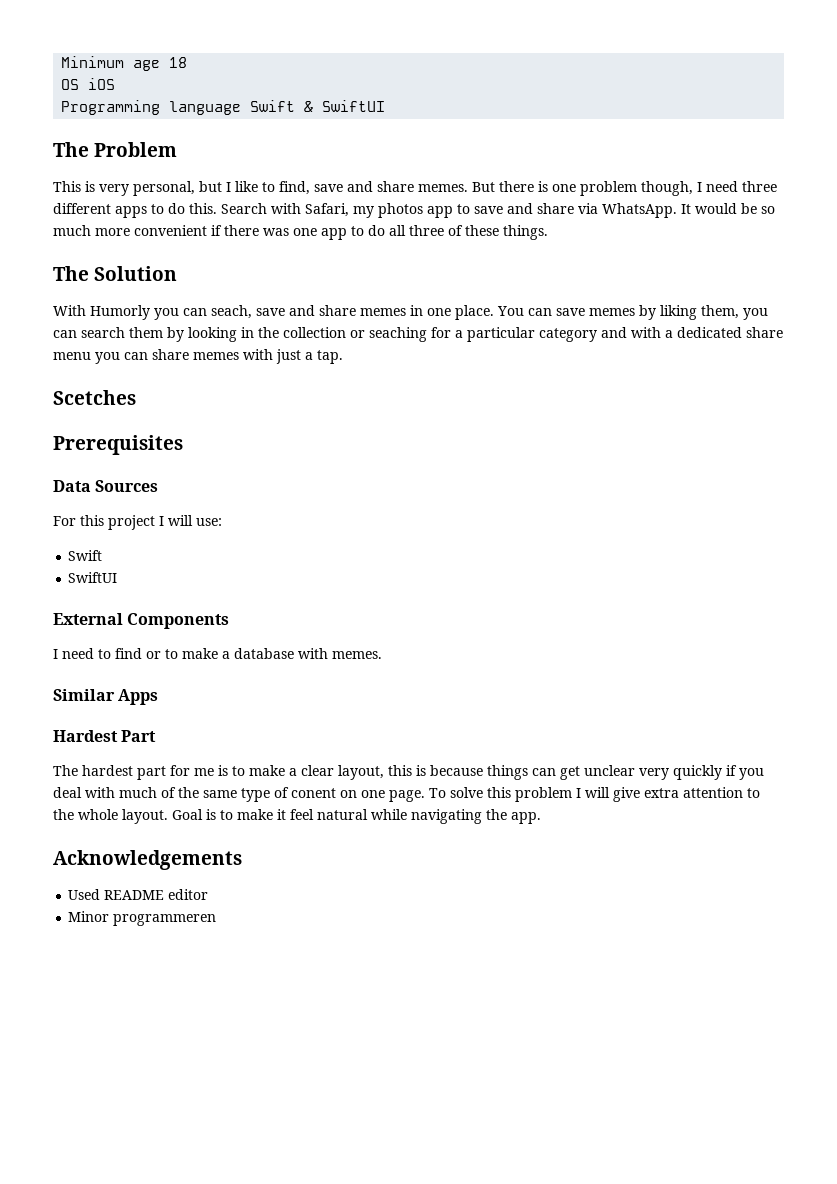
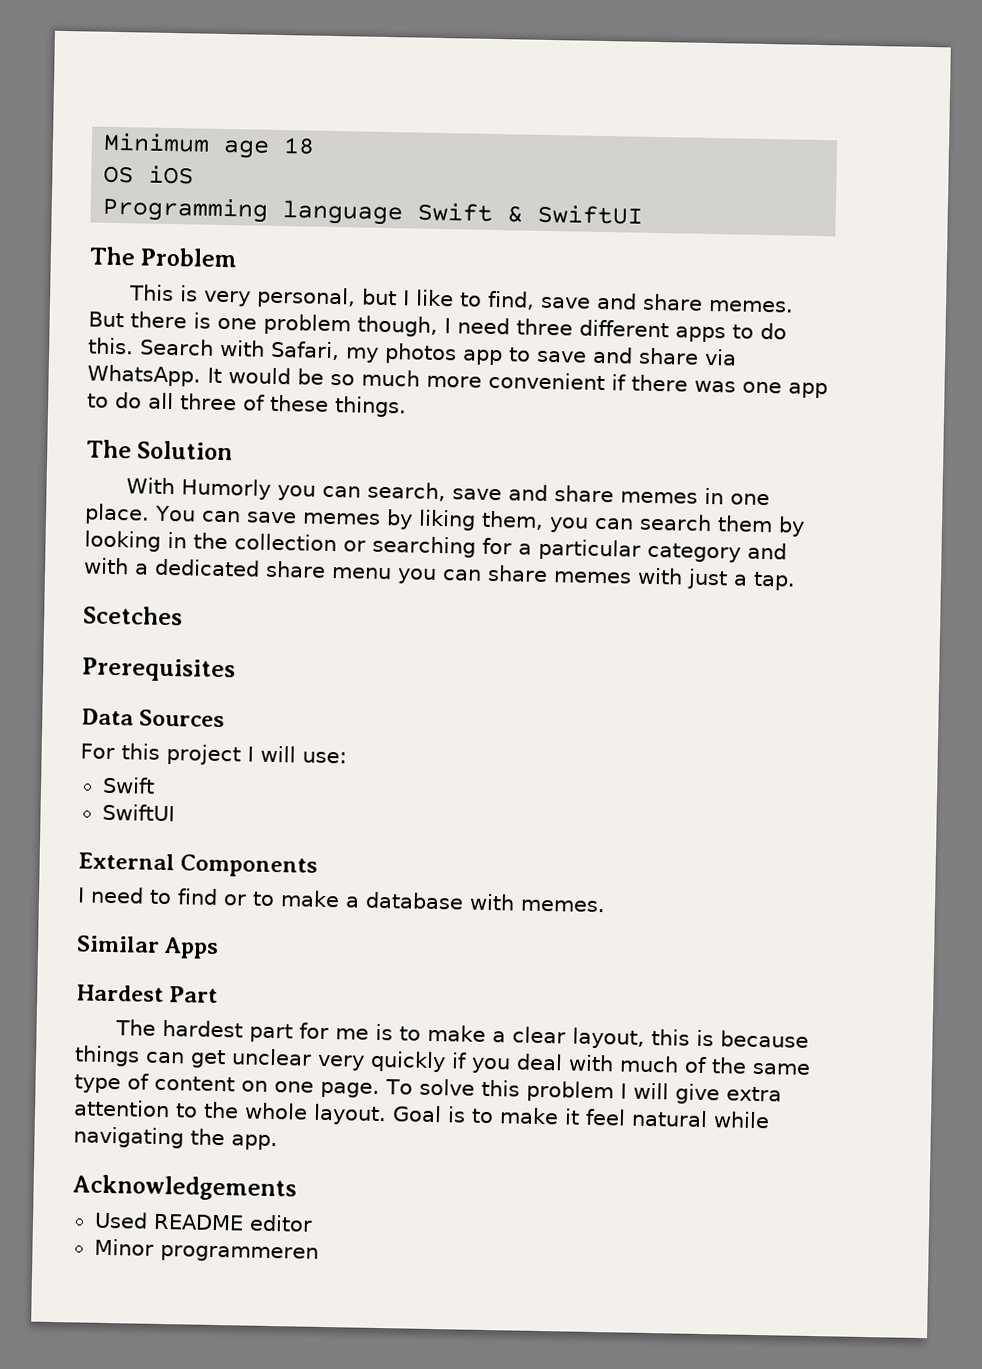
[211,305,252,319] seach, -> [366,481,446,502] search,
[369,327,427,342] seaching -> [372,535,476,558] searching
[291,788,336,798] conent -> [154,1075,235,1092] content

